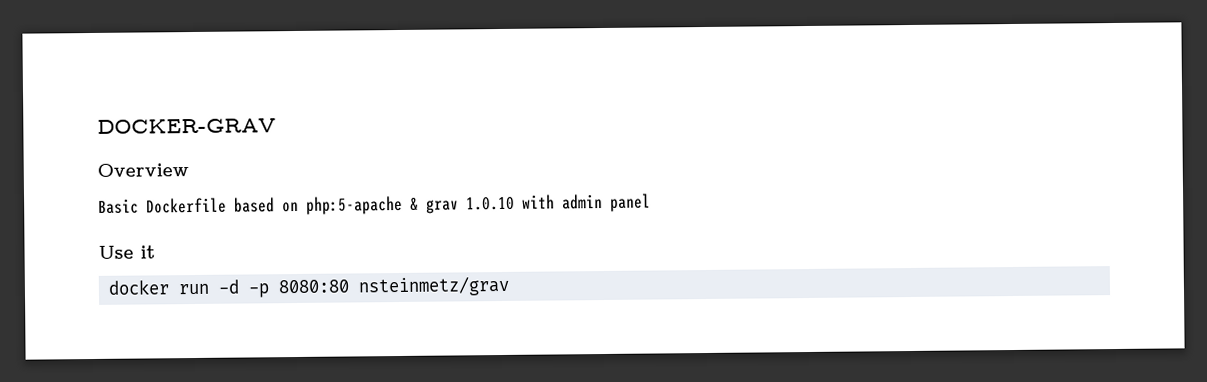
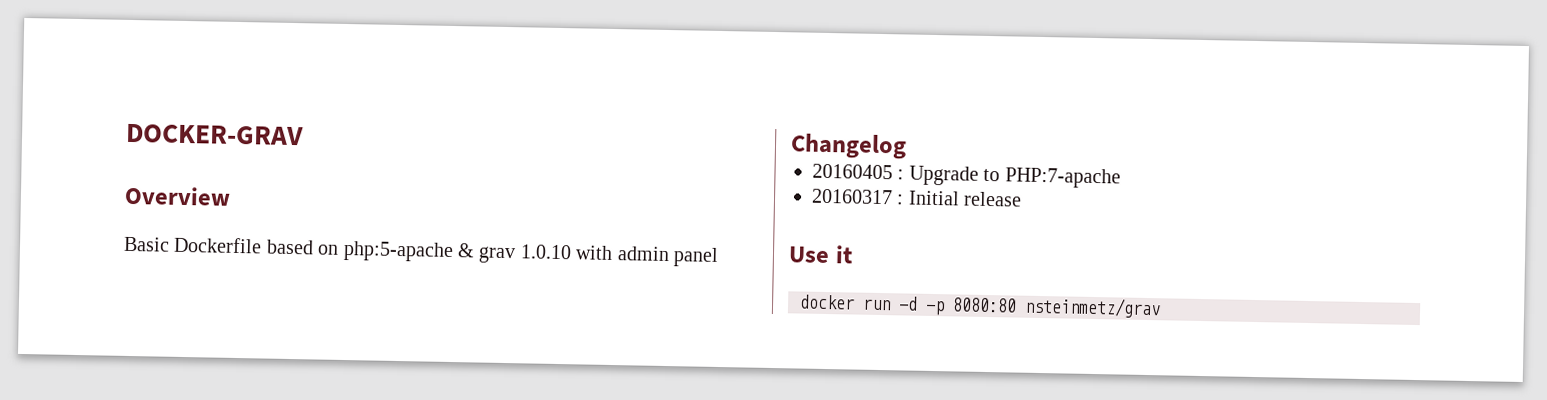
(651, 202) none -> [790,133,907,160] [812,163,1121,189] [811,188,1023,207] // Changelog // 20160405 : Upgrade to PHP:7-apache // 20160317 : Initial release

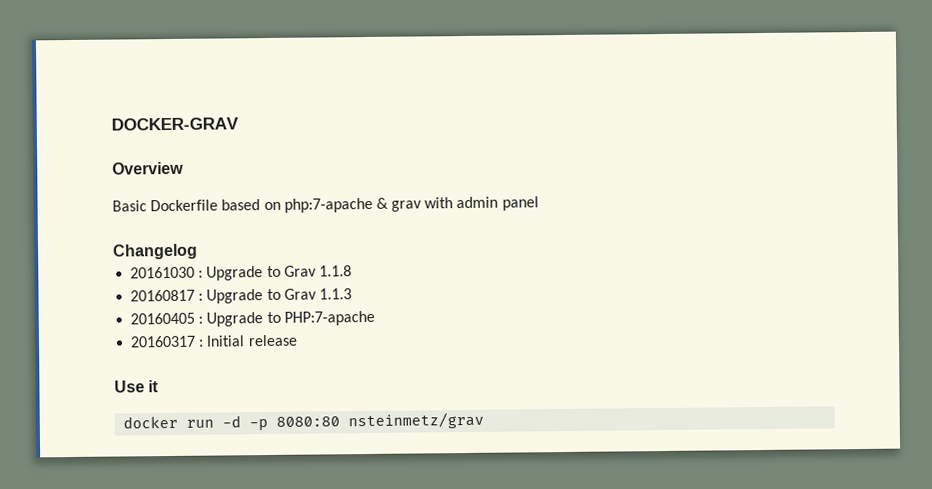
[342,240,454,263] php:5-apache -> [283,197,373,213] php:7-apache
[519,244,572,260] 1.0.10 -> (423, 206) none
(907, 146) none -> [130,265,352,281] [130,288,352,304] // 20161030 : Upgrade to Grav 1.1.8 // 20160817 : Upgrade to Grav 1.1.3

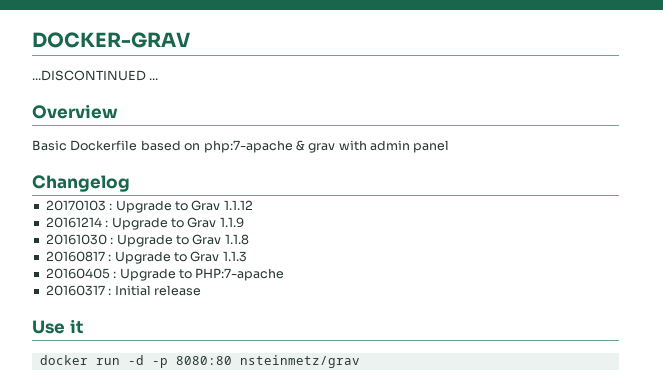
(239, 124) none -> [32,70,159,81] // ...DISCONTINUED ...
(198, 251) none -> [45,200,253,213] [45,217,244,230] // 20170103 : Upgrade to Grav 1.1.12 // 20161214 : Upgrade to Grav 1.1.9

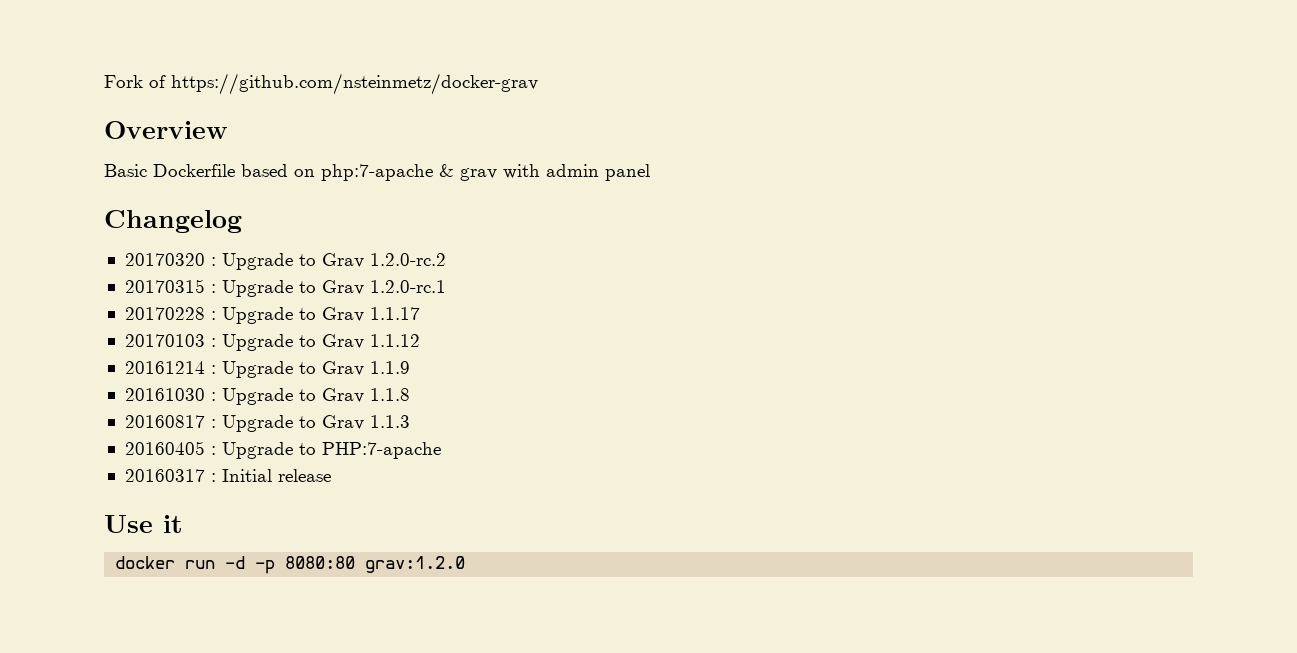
[32,32,190,48] [32,70,159,81] DOCKER-GRAV // ...DISCONTINUED ... -> [104,73,538,95] Fork of https://github.com/nsteinmetz/docker-grav
(130, 183) none -> [124,253,446,270] [124,279,446,297] [124,307,420,324] // 20170320 : Upgrade to Grav 1.2.0-rc.2 // 20170315 : Upgrade to Grav 1.2.0-rc.1 // 20170228 : Upgrade to Grav 1.1.17
[239,355,360,368] nsteinmetz/grav -> [365,556,466,573] grav:1.2.0

